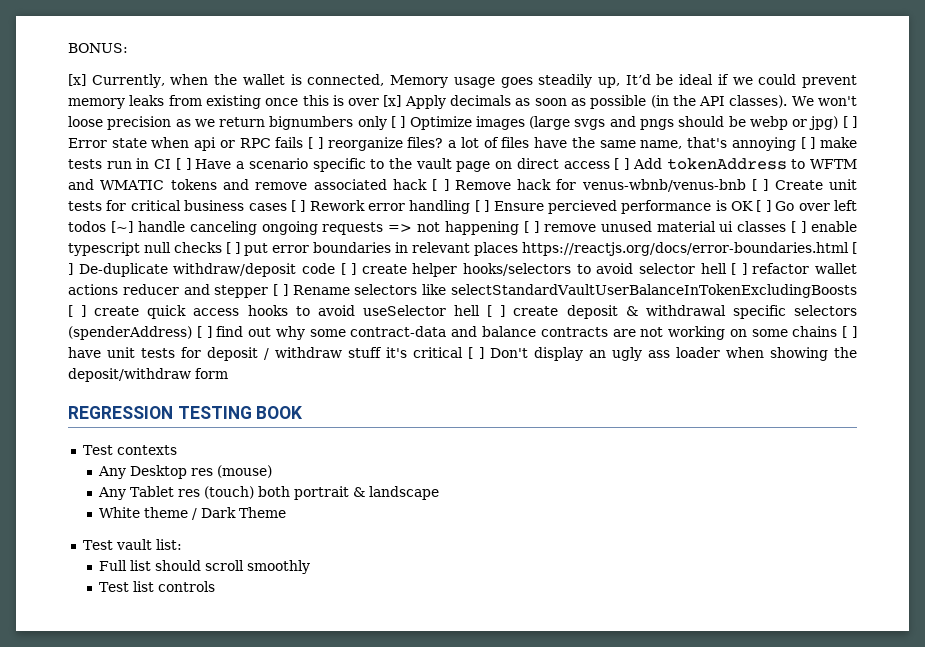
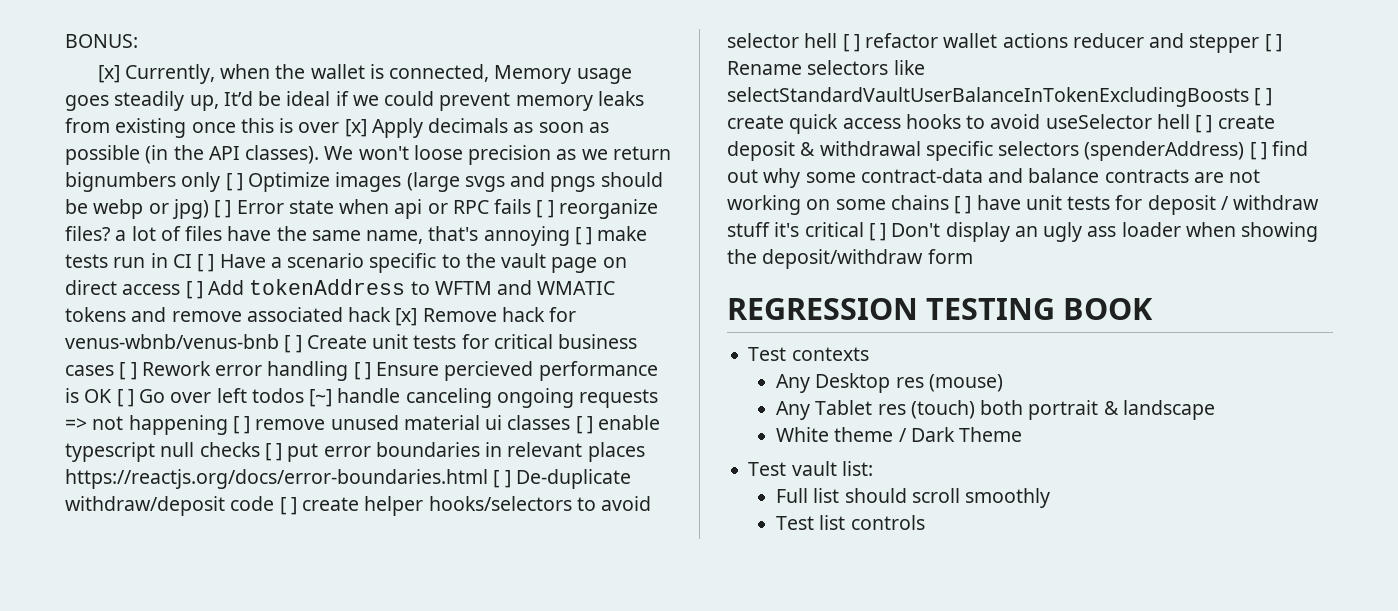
[432,179,449,191] [ ] -> [395,308,418,326] [x]

